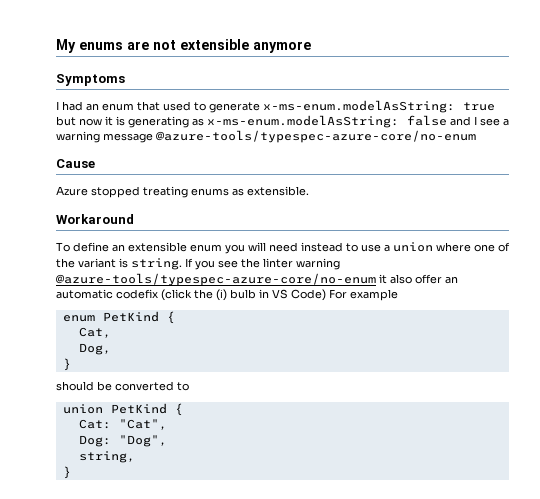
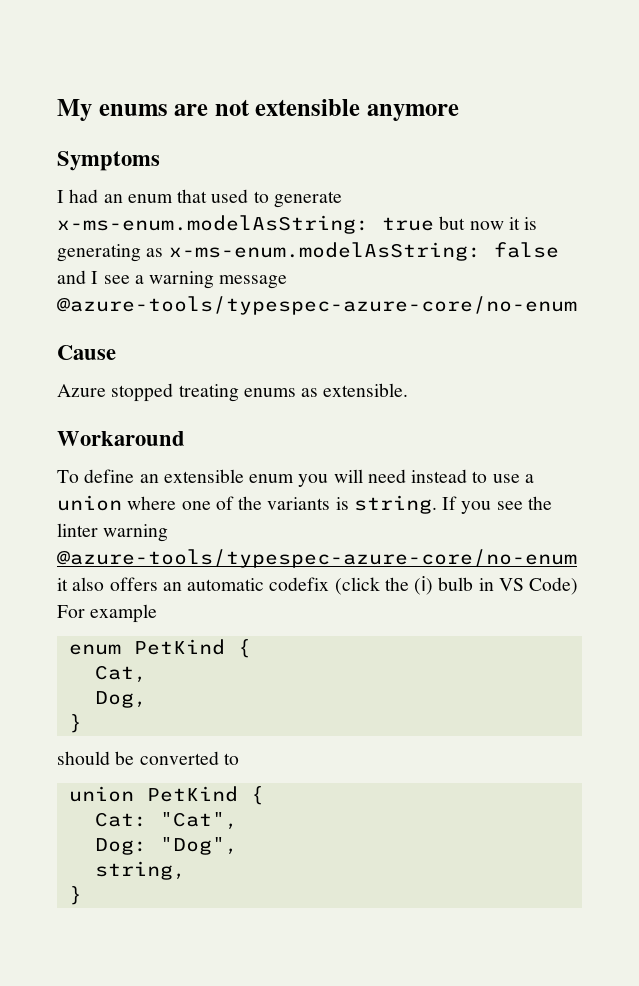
[78,258,116,268] variant -> [267,497,331,510] variants
[415,274,442,284] offer -> [109,577,158,591] offers

